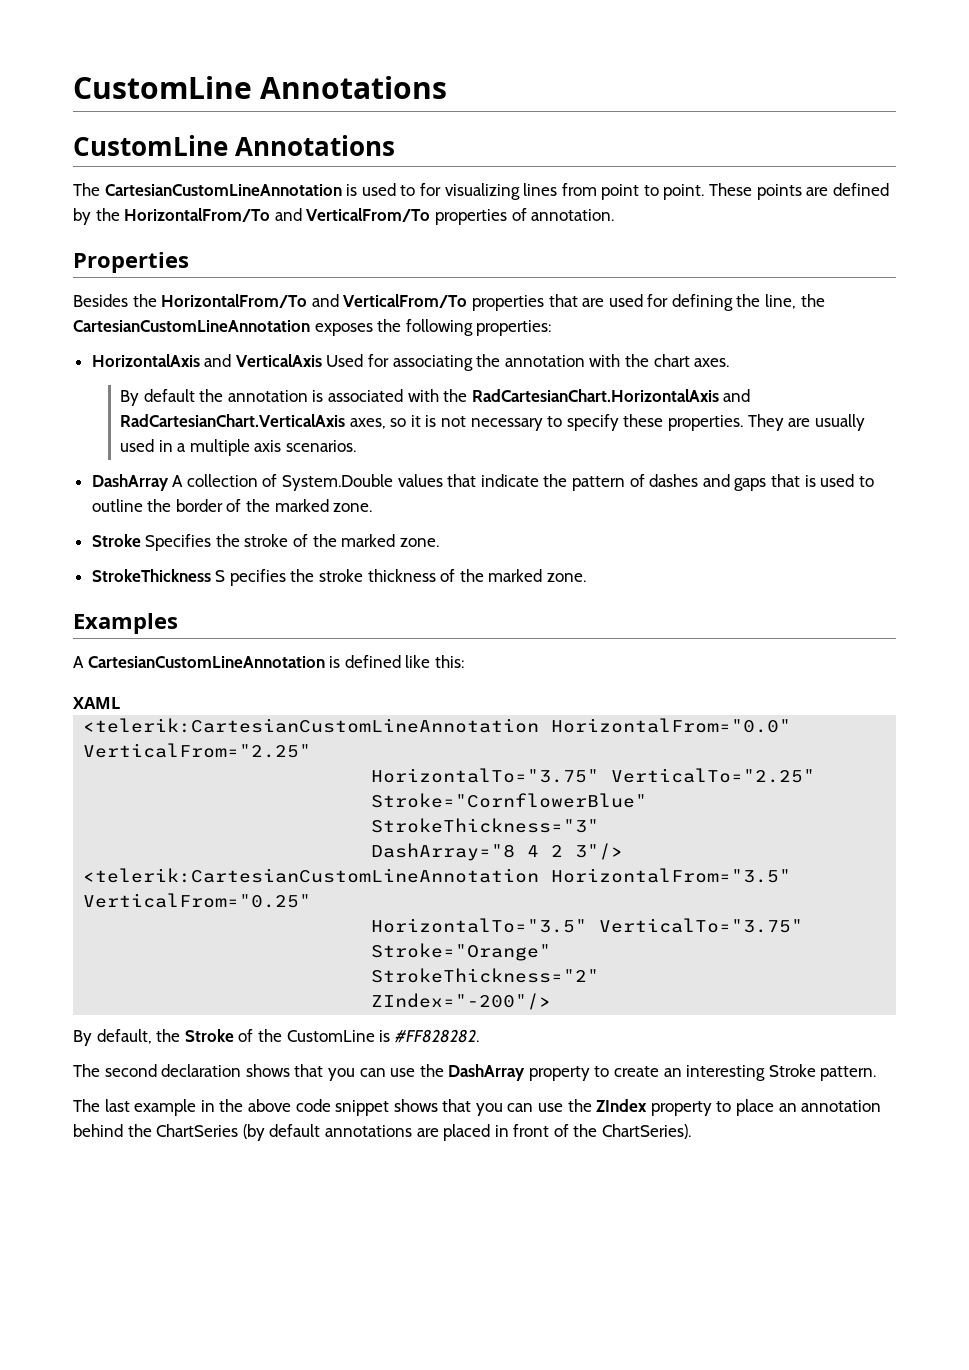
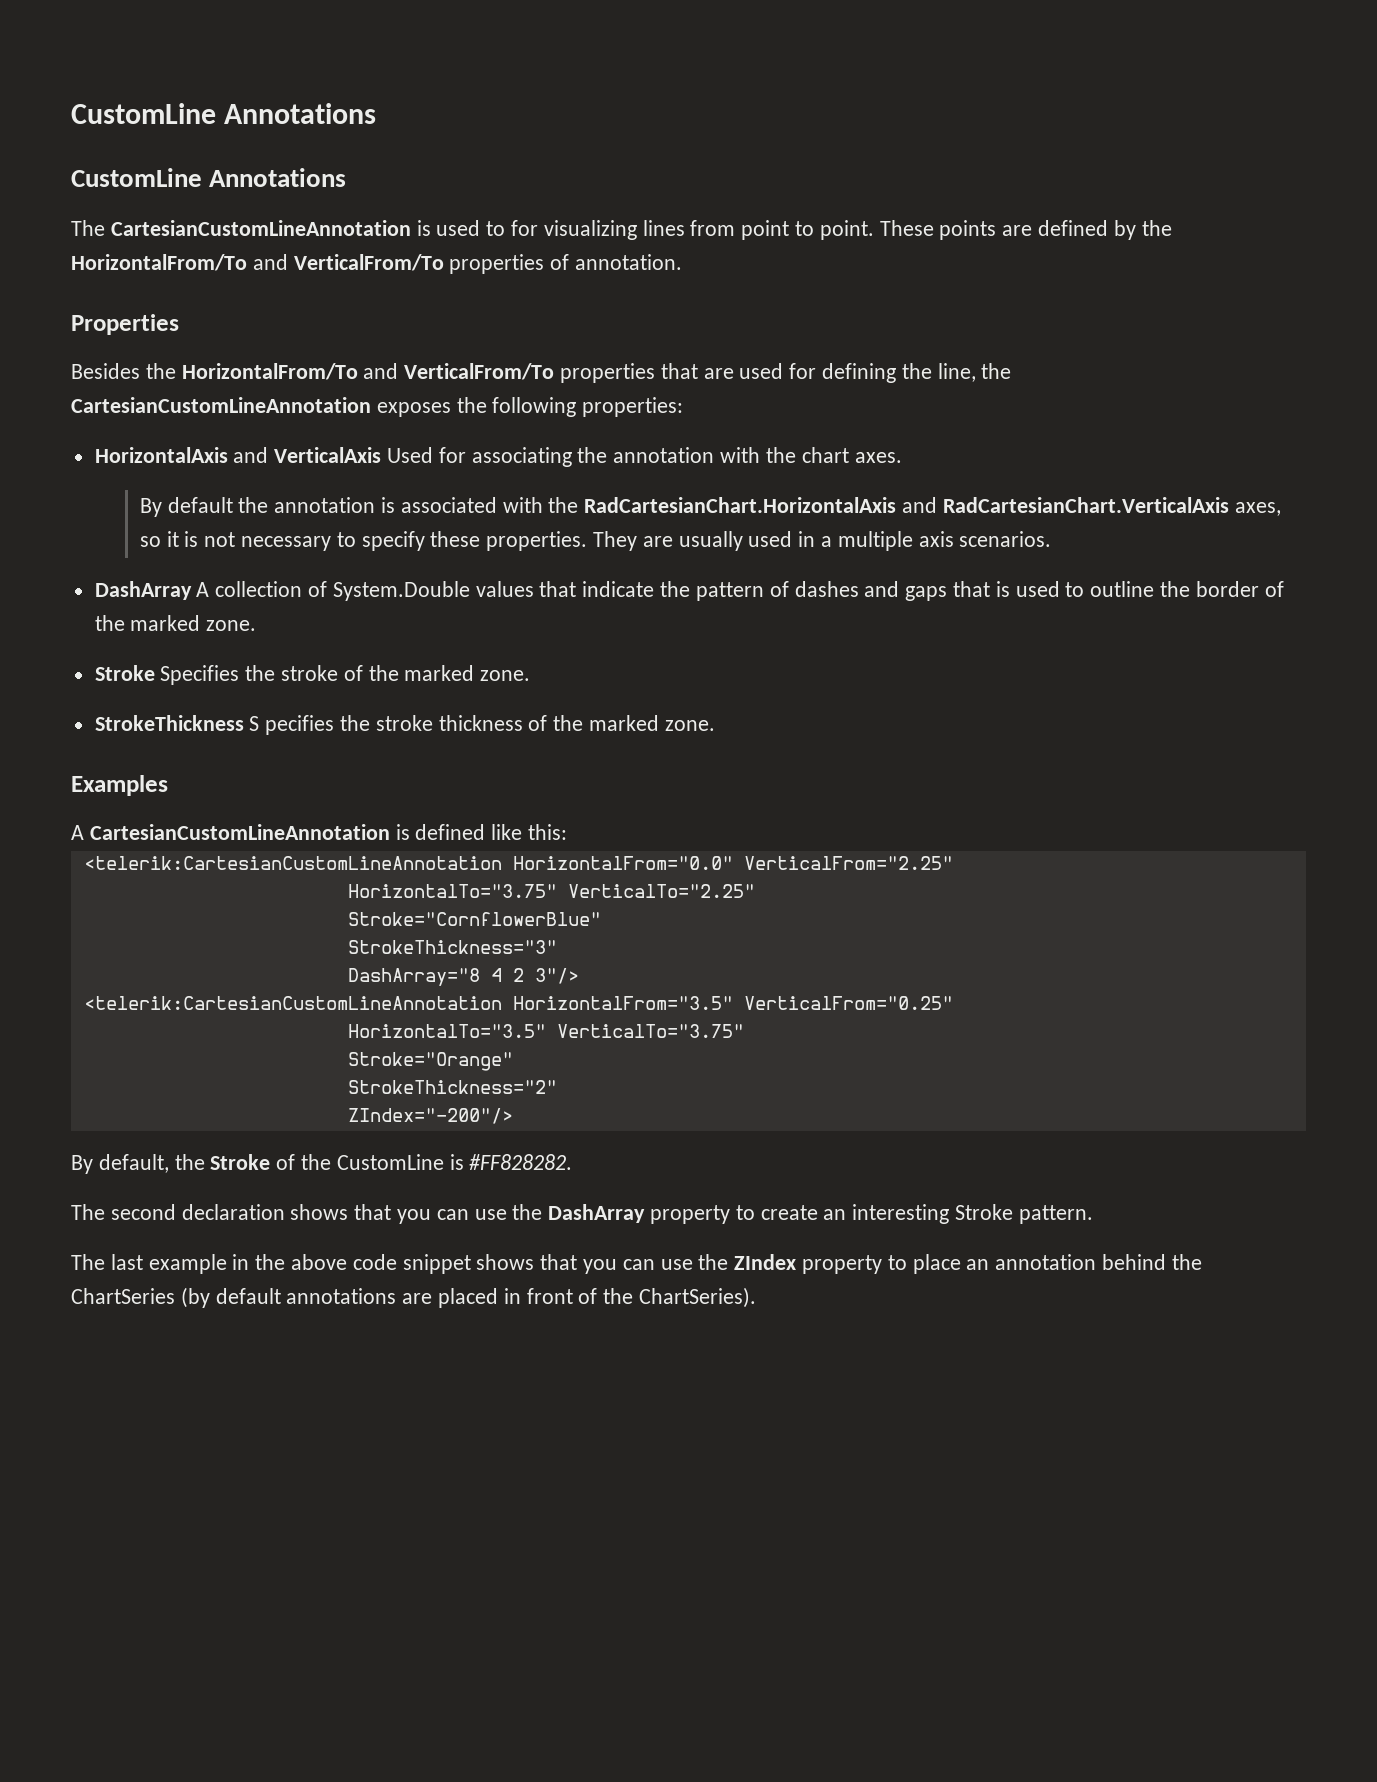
[73,697,120,709] // XAML -> (568, 832) none

